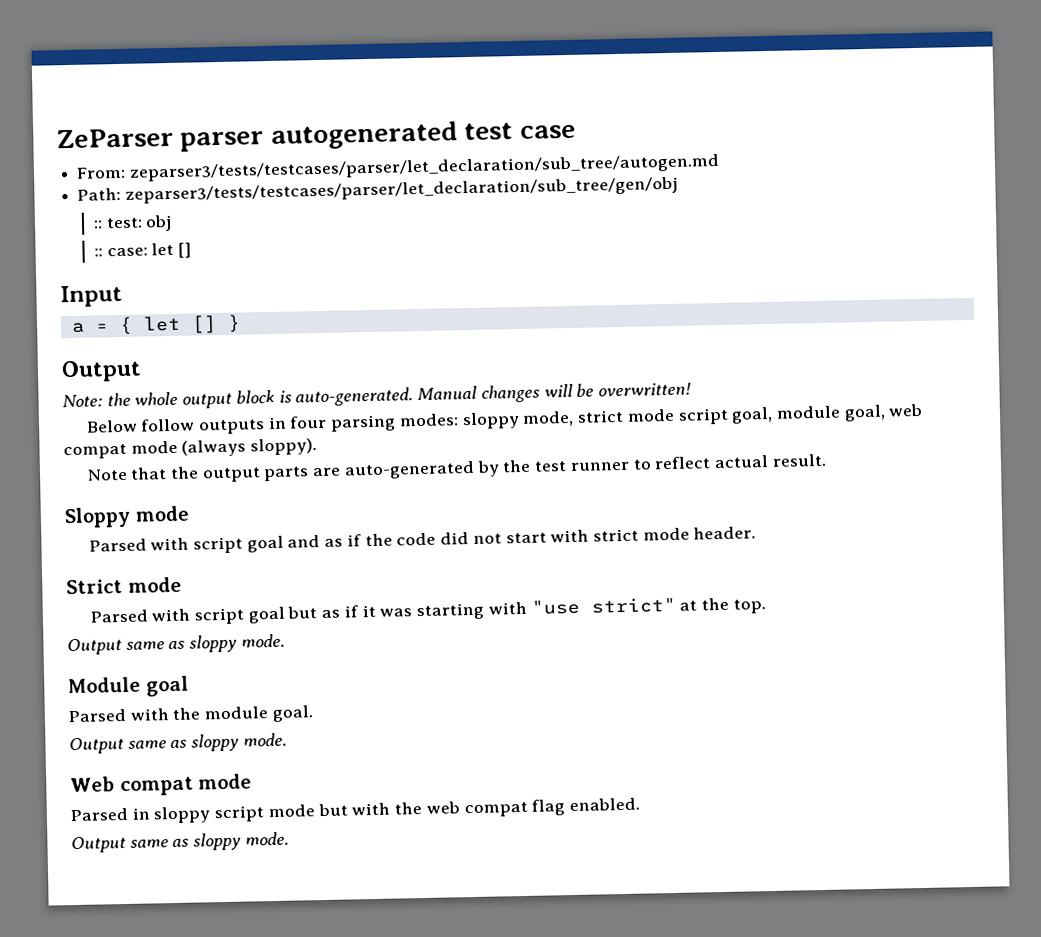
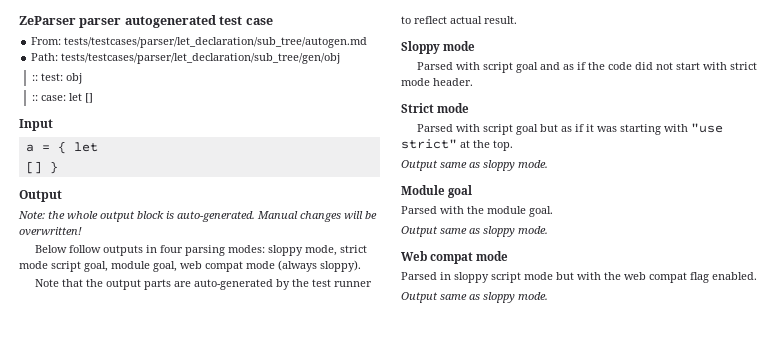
[128,153,720,182] zeparser3/tests/testcases/parser/let_declaration/sub_tree/autogen.md -> [64,37,368,48] tests/testcases/parser/let_declaration/sub_tree/autogen.md
[124,176,678,204] zeparser3/tests/testcases/parser/let_declaration/sub_tree/gen/obj -> [61,53,341,64] tests/testcases/parser/let_declaration/sub_tree/gen/obj
(181, 323) none -> (98, 147) //

